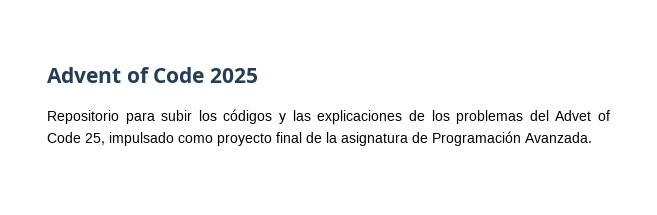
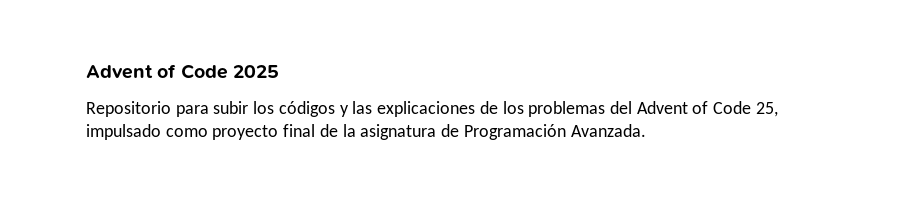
[555,110,592,121] Advet -> [636,101,688,114] Advent

